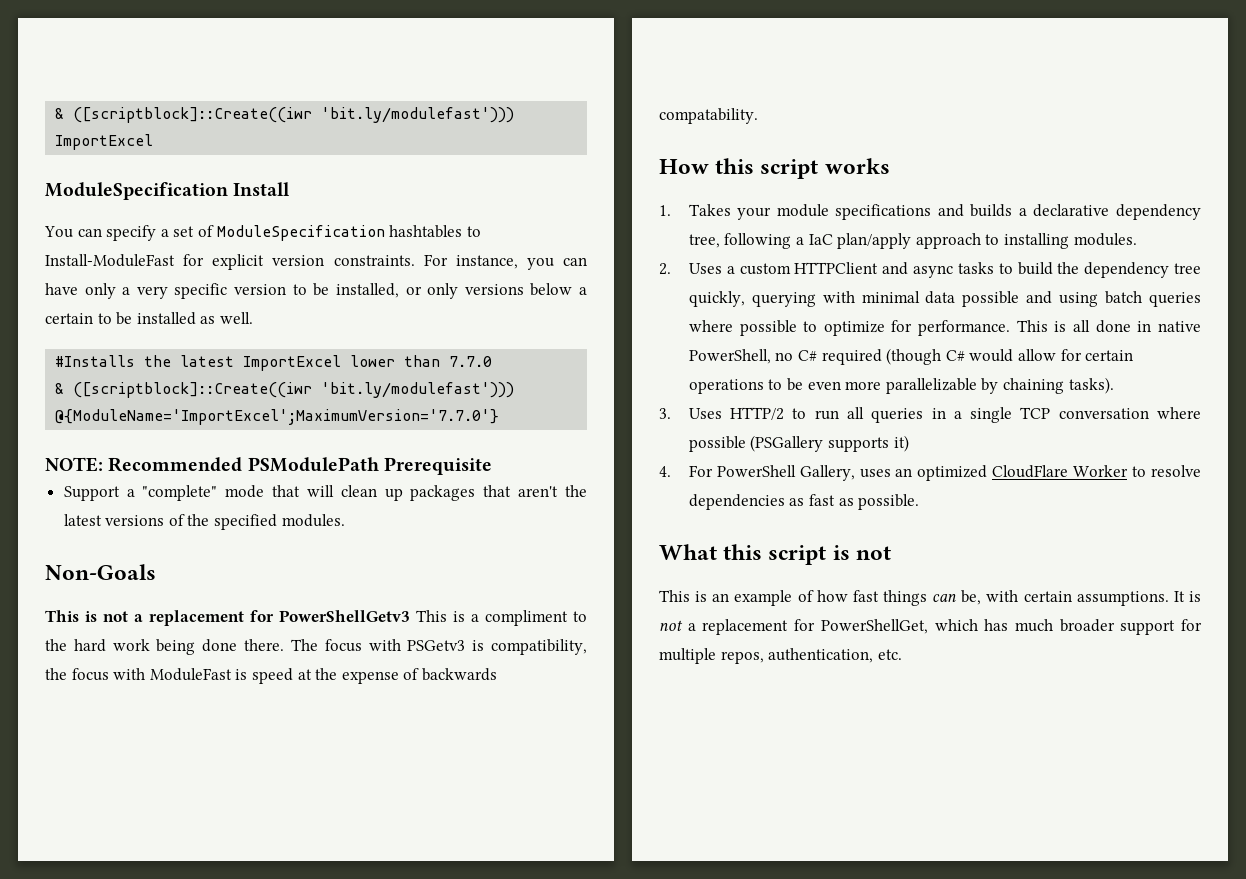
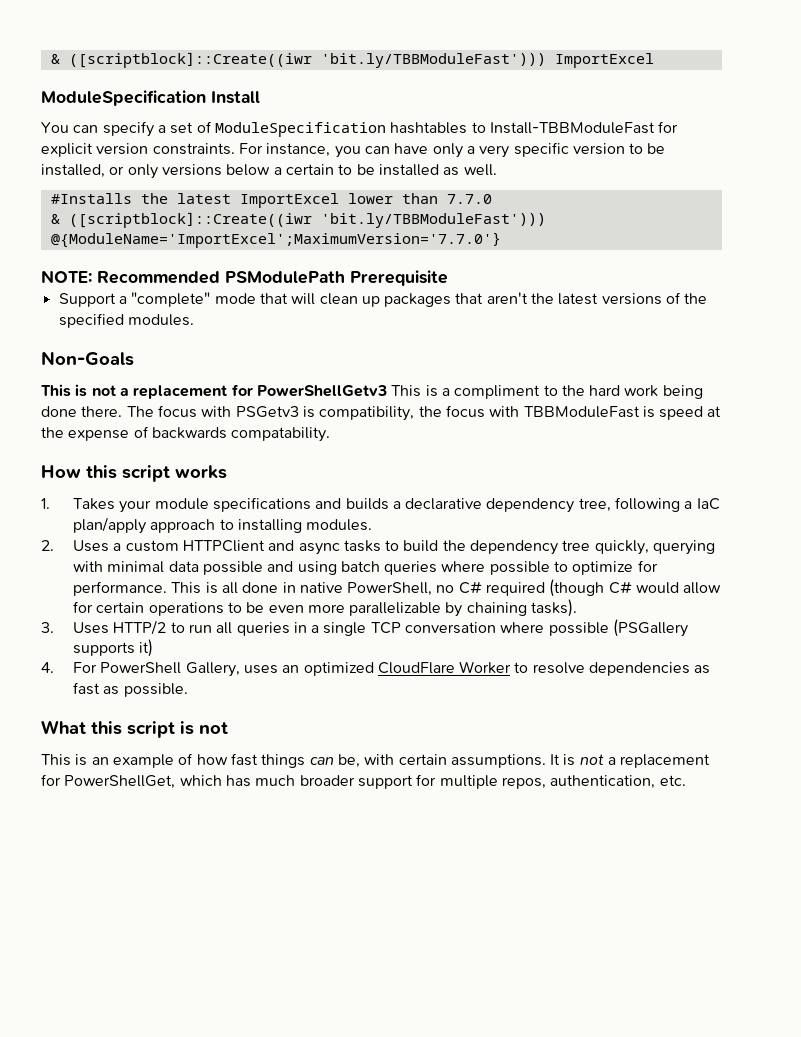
[55,107,515,123] & ([scriptblock]::Create((iwr 'bit.ly/modulefast'))) -> [50,52,546,68] & ([scriptblock]::Create((iwr 'bit.ly/TBBModuleFast')))
[45,254,175,267] Install-ModuleFast -> [489,122,655,134] Install-TBBModuleFast
[321,382,515,398] 'bit.ly/modulefast'))) -> [320,213,546,228] 'bit.ly/TBBModuleFast')))
[149,668,232,681] ModuleFast -> [523,406,640,418] TBBModuleFast

